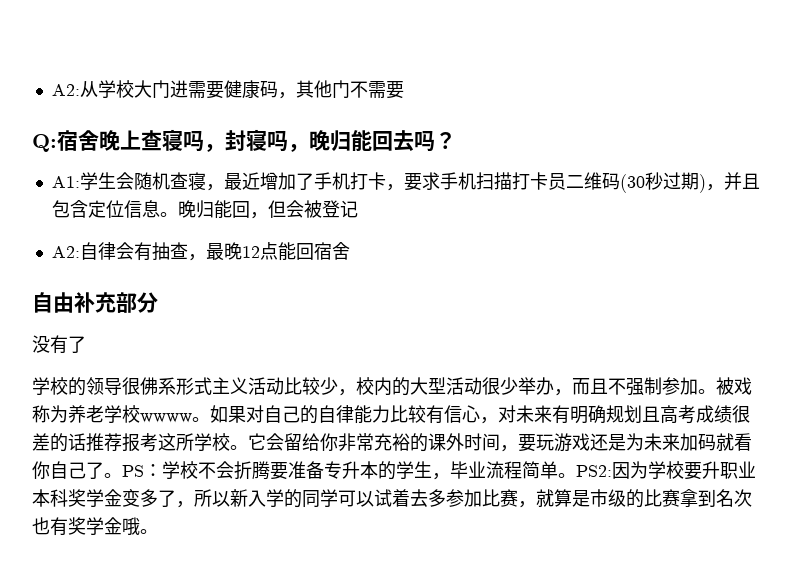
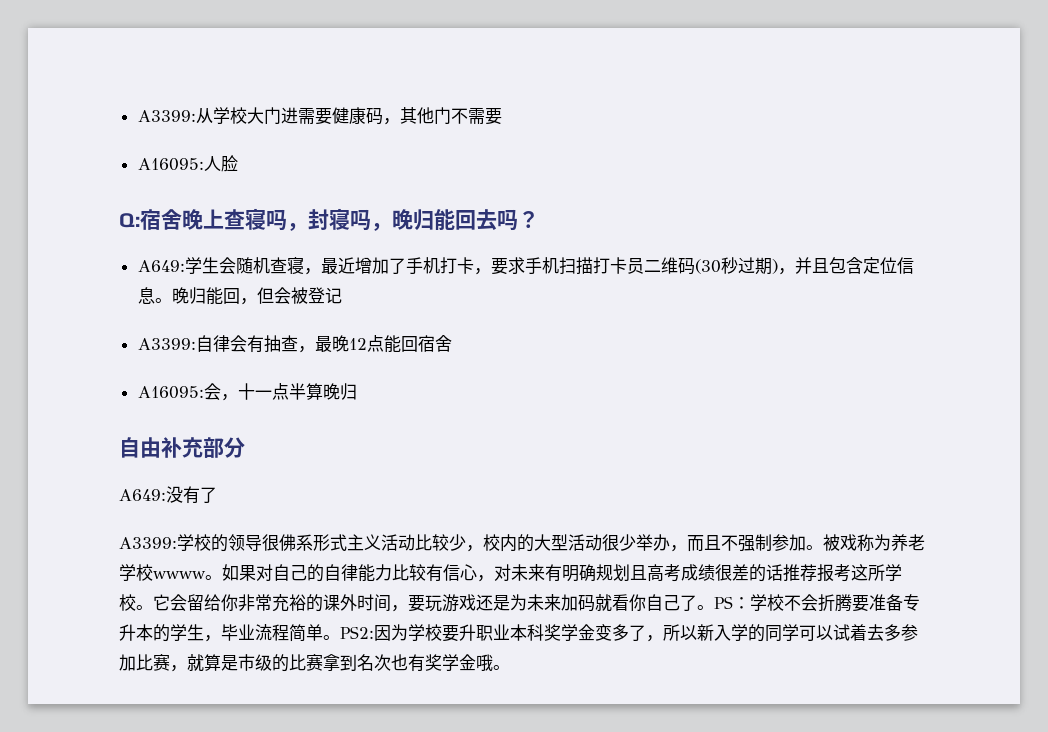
[51,84,80,96] A2: -> [137,110,196,122] A3399:
(404, 90) none -> [137,155,238,172] // A16095:人脸
[51,176,80,188] A1: -> [137,260,185,272] A649:
[51,246,80,258] A2: -> [137,338,196,350] A3399:
(350, 251) none -> [137,383,357,401] // A16095:会，十一点半算晚归
(158, 302) none -> [119,489,166,501] A649:
(86, 344) none -> [119,537,177,549] A3399:

